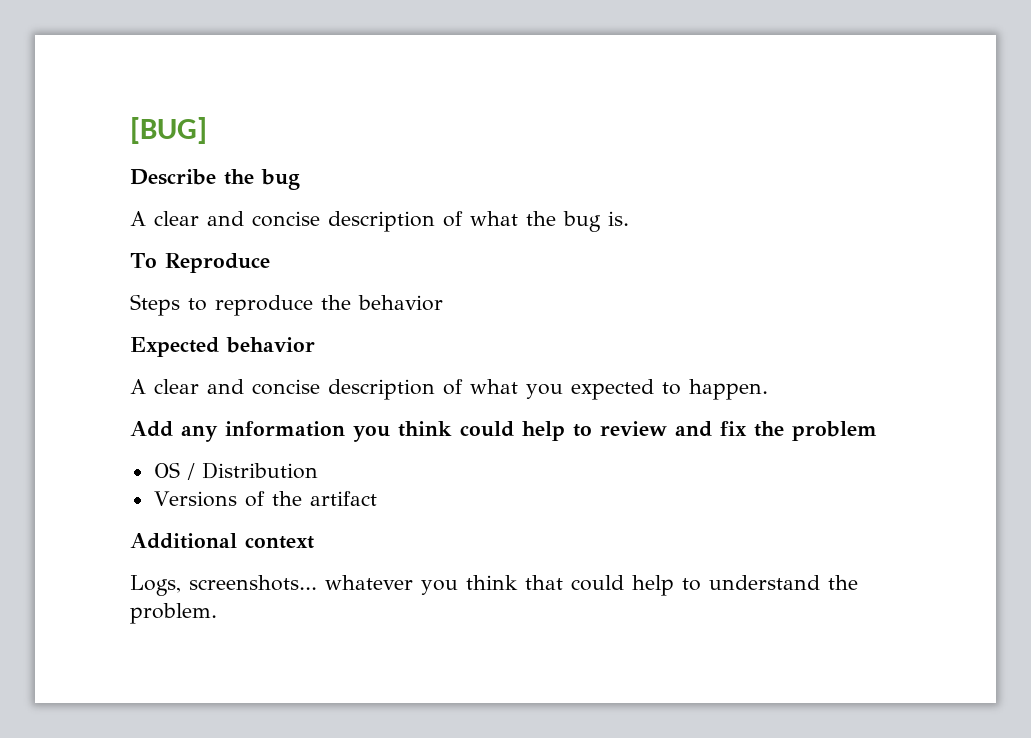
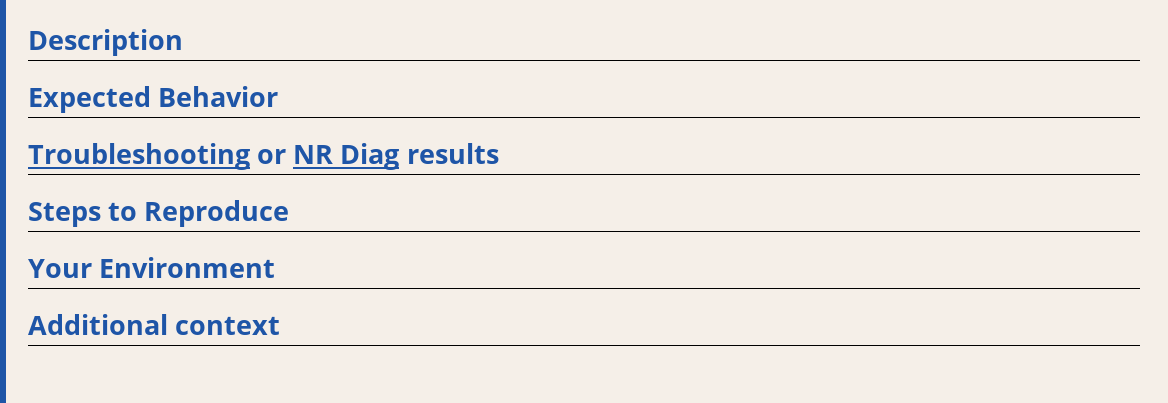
[130,117,207,144] [130,169,300,190] [130,211,629,232] [130,253,270,273] [130,294,443,316] [130,337,315,357] [130,379,768,400] [130,421,877,442] [153,462,318,480] [153,491,377,507] [130,533,314,549] [130,575,858,596] [130,603,217,624] [BUG] // Describe the bug // A clear and concise description of what the bug is. // To Reproduce // Steps to reproduce the behavior // Expected behavior // A clear and concise description of what you expected to happen. // Add any information you think could help to review and fix the problem // OS / Distribution // Versions of the artifact // Additional context // Logs, screenshots... whatever you think that could help to understand the problem. -> [28,29,183,56] [28,86,279,113] [28,143,499,170] [28,200,290,227] [28,257,276,278] [28,314,281,335] Description // Expected Behavior // Troubleshooting or NR Diag results // Steps to Reproduce // Your Environment // Additional context

